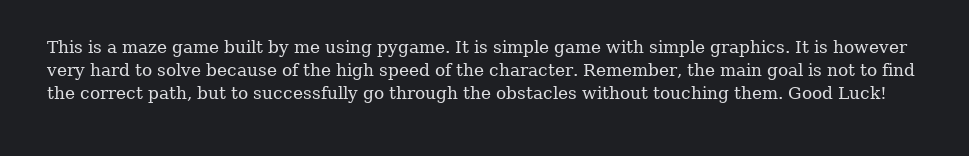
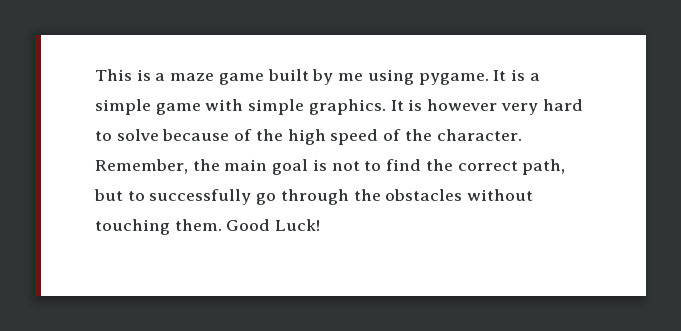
(488, 46) none -> [529,73,540,81] a

